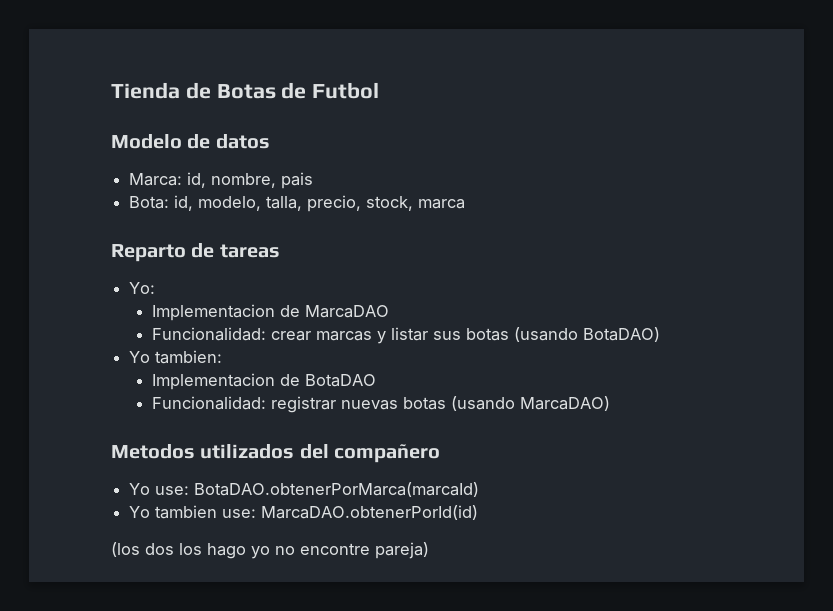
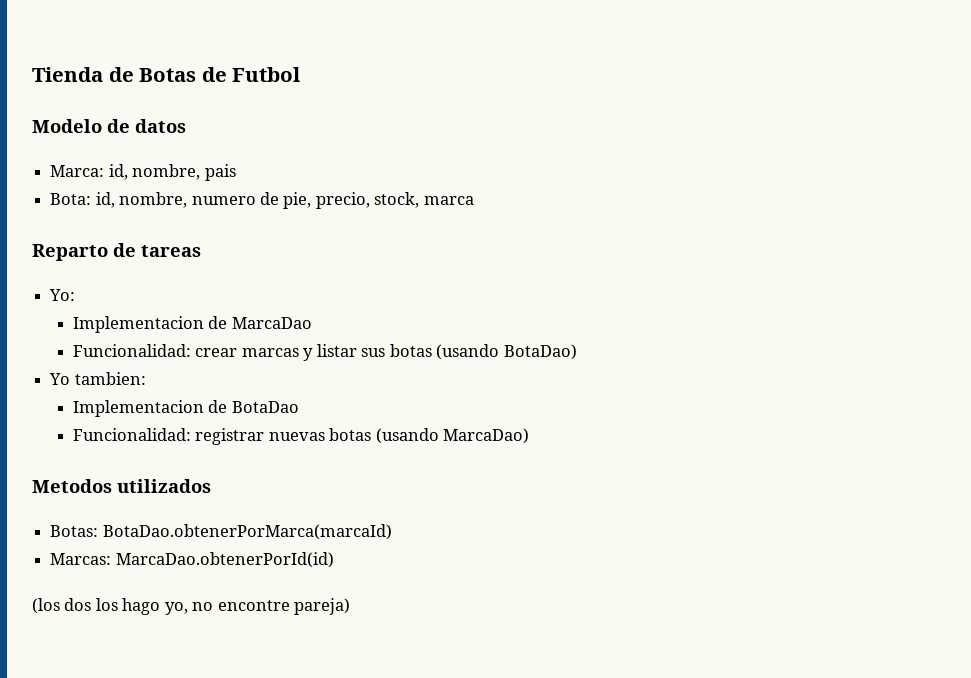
[198,196,303,211] modelo, talla, -> [119,192,312,209] nombre, numero de pie,
[305,305,390,318] MarcaDAO -> [231,317,312,329] MarcaDao
[583,327,661,342] BotaDAO) -> [503,344,577,360] BotaDao)
[305,374,377,387] BotaDAO -> [231,401,299,413] BotaDao
[520,396,611,411] MarcaDAO) -> [443,428,530,444] MarcaDao)
[299,444,441,463] [129,482,480,497] [129,505,479,520] del compañero // Yo use: BotaDAO.obtenerPorMarca(marcaId) // Yo tambien use: MarcaDAO.obtenerPorId(id) -> [50,524,392,540] [50,552,334,568] // Botas: BotaDao.obtenerPorMarca(marcaId) // Marcas: MarcaDao.obtenerPorId(id)
[251,546,270,559] yo -> [164,602,188,615] yo,

